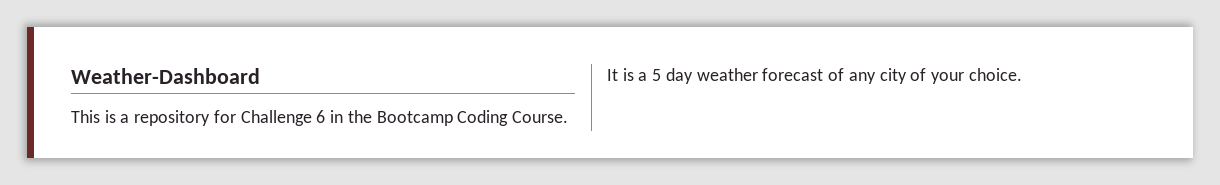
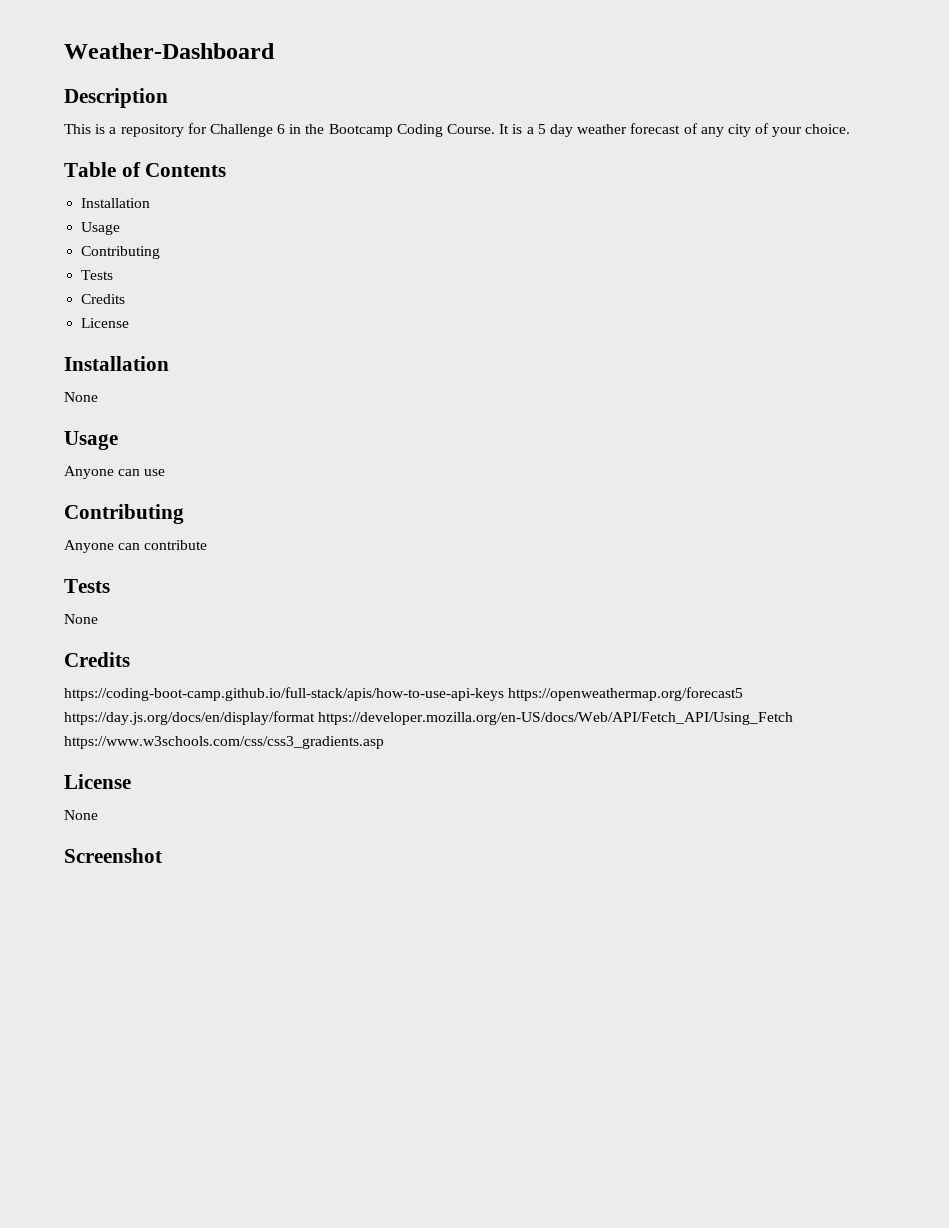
(260, 76) none -> [64,88,168,108] // Description
(1022, 74) none -> [64,162,227,177] [81,198,151,208] [81,222,121,235] [81,246,161,259] [81,270,114,280] [81,294,126,304] [81,318,130,328] [64,356,169,371] [64,392,98,402] [64,431,118,450] [64,466,166,479] [64,504,184,524] [64,540,208,553] [64,579,110,593] [64,614,98,624] [64,652,130,667] [64,687,744,701] [64,711,794,725] [64,736,384,749] [64,774,131,789] [64,810,98,820] [64,848,162,863] // Table of Contents // Installation // Usage // Contributing // Tests // Credits // License // Installation // None // Usage // Anyone can use // Contributing // Anyone can contribute // Tests // None // Credits // https://coding-boot-camp.github.io/full-stack/apis/how-to-use-api-keys https://openweathermap.org/forecast5 https://day.js.org/docs/en/display/format https://developer.mozilla.org/en-US/docs/Web/API/Fetch_API/Using_Fetch https://www.w3schools.com/css/css3_gradients.asp // License // None // Screenshot

